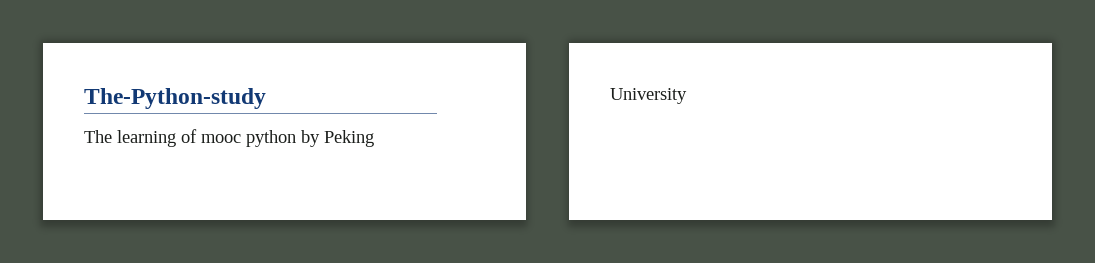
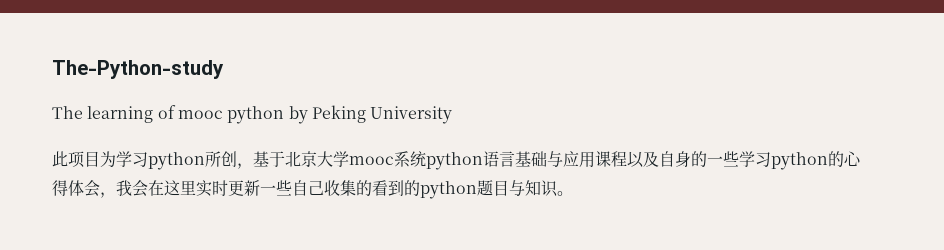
(687, 96) none -> [52,151,861,170] [52,180,573,199] // 此项目为学习python所创，基于北京大学mooc系统python语言基础与应用课程以及自身的一些学习python的心得体会，我会在这里实时更新一些自己收集的看到的python题目与知识。

